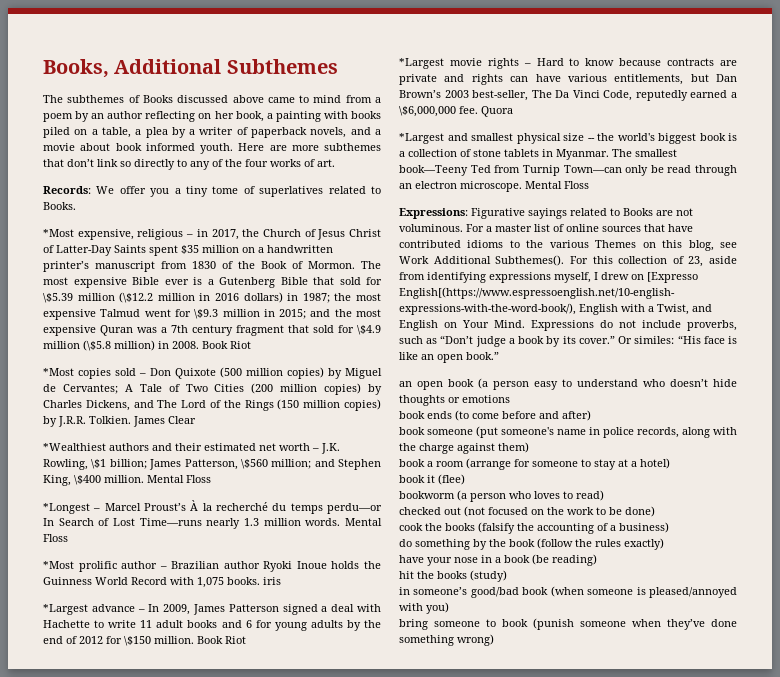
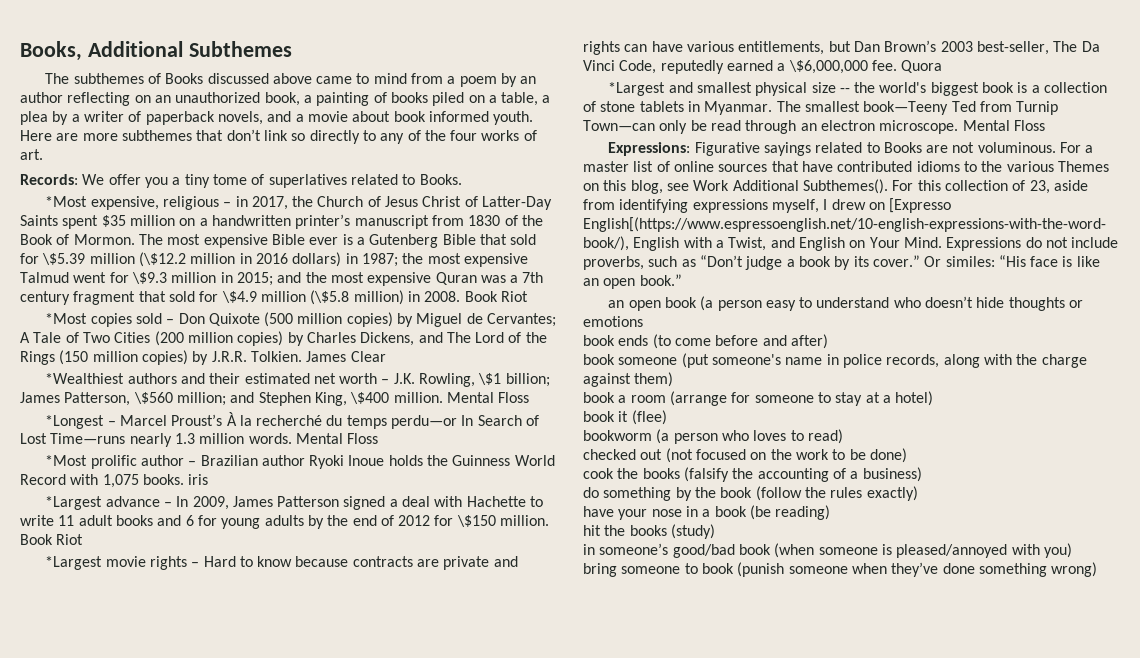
[214,111,234,119] her -> [154,92,261,103] an unauthorized
[323,111,348,119] with -> [373,92,387,103] of

